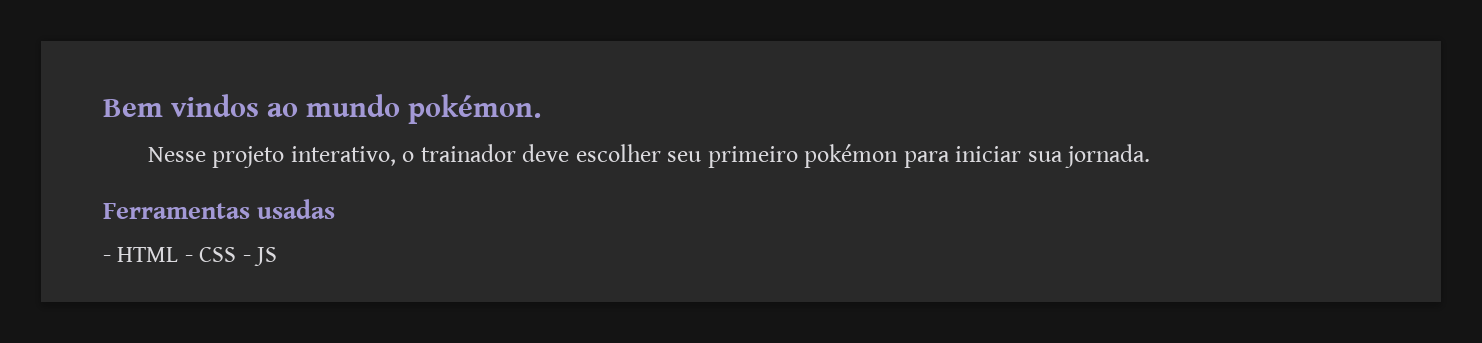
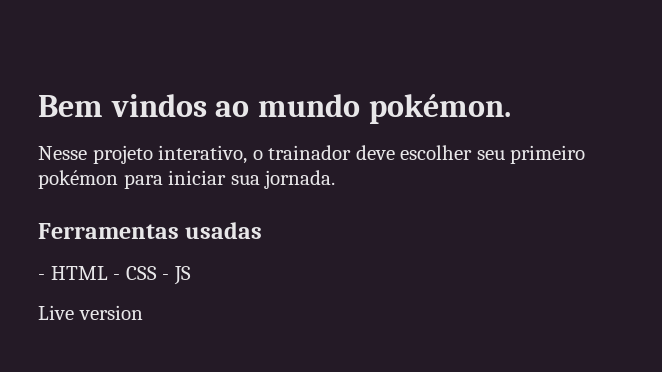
(278, 256) none -> [38,305,143,320] // Live version

